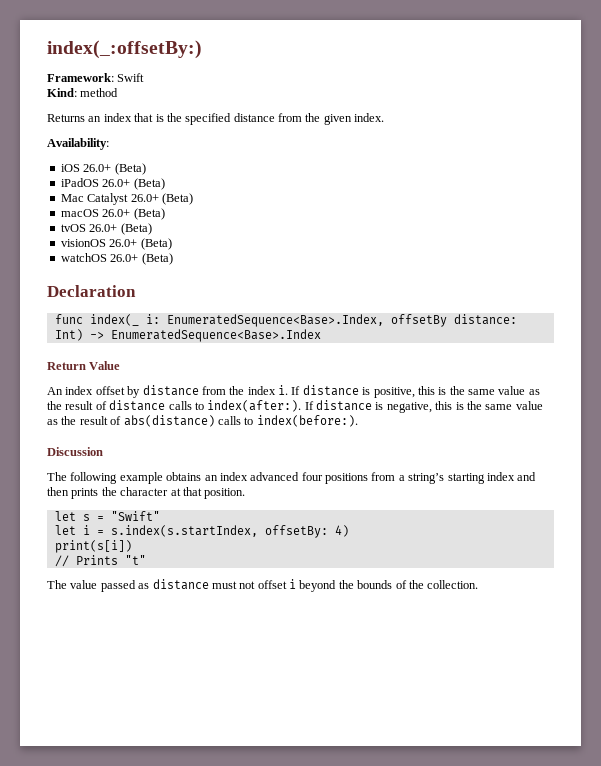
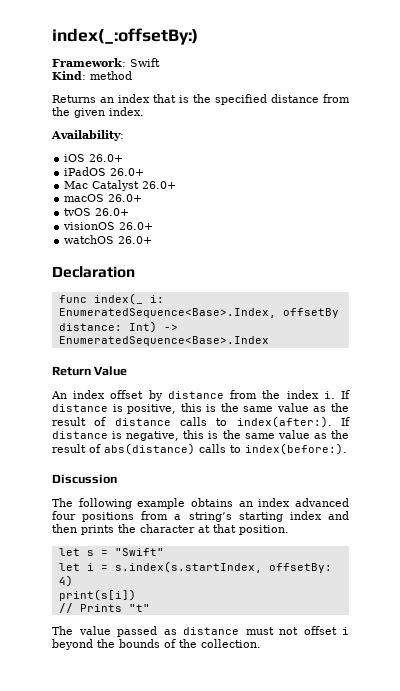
[114,163,146,175] (Beta) -> (124, 158) none
[133,178,165,190] (Beta) -> (145, 172) none
[161,193,193,205] (Beta) -> (177, 185) none
[133,208,165,220] (Beta) -> (143, 198) none
[120,223,152,235] (Beta) -> (130, 212) none
[140,238,172,250] (Beta) -> (154, 226) none
[141,253,173,265] (Beta) -> (153, 240) none

